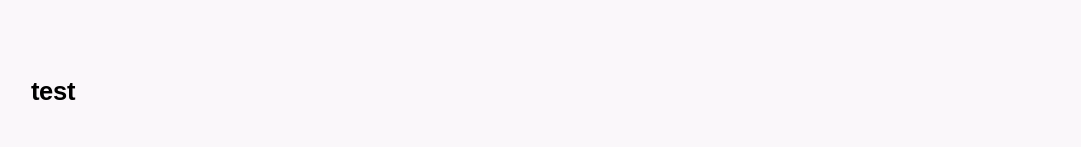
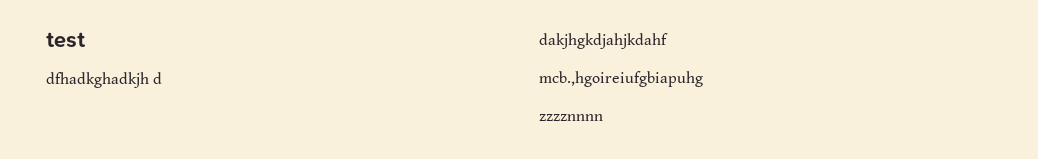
(76, 91) none -> [46,72,163,88] [539,33,668,49] [539,71,703,87] [539,114,603,121] // dfhadkghadkjh d // dakjhgkdjahjkdahf // mcb.,hgoireiufgbiapuhg // zzzznnnn

